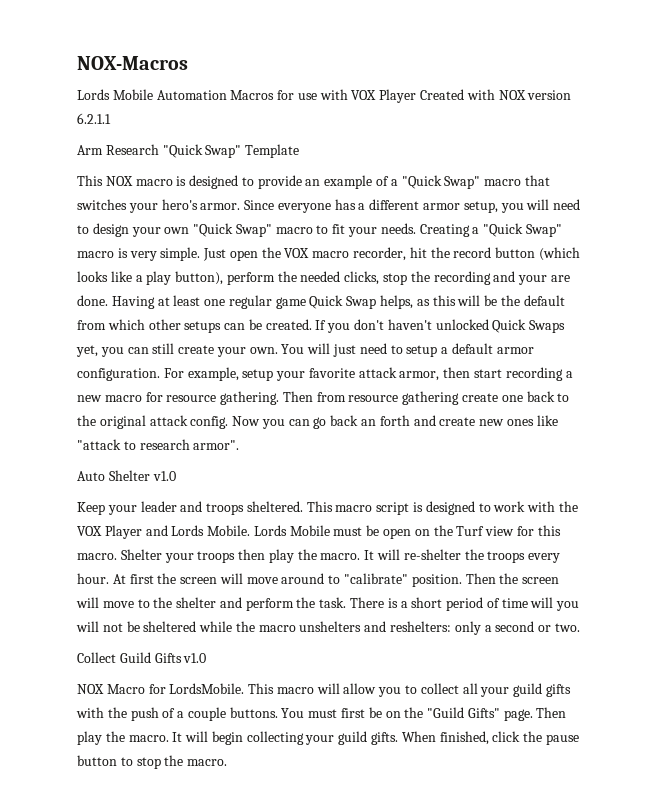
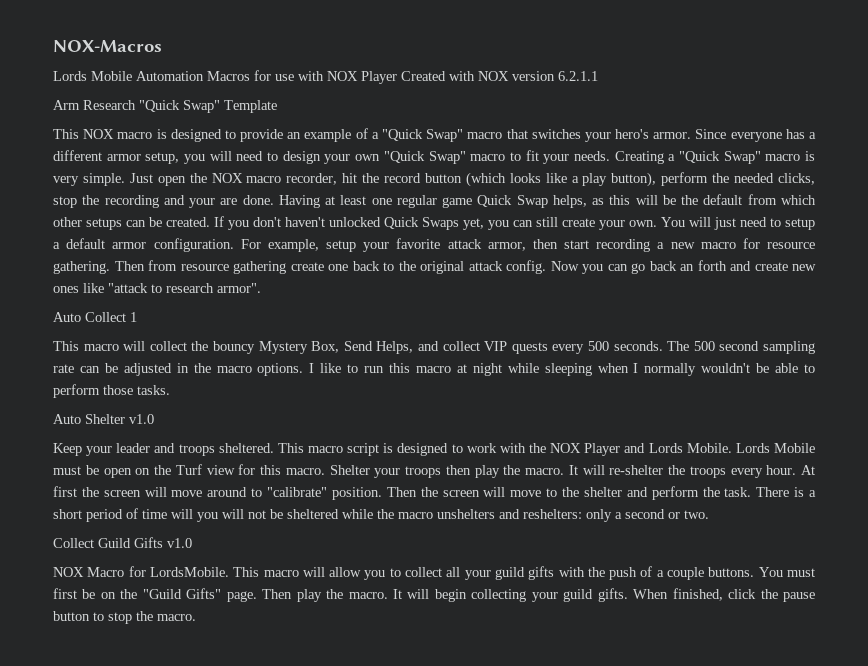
[351,90,377,100] VOX -> [327,71,358,81] NOX
[284,248,310,258] VOX -> [211,173,243,183] NOX
(240, 445) none -> [53,312,137,322] [53,341,816,354] [53,363,815,376] [53,384,170,398] // Auto Collect 1 // This macro will collect the bouncy Mystery Box, Send Helps, and collect VIP quests every 500 seconds. The 500 second sampling rate can be adjusted in the macro options. I like to run this macro at night while sleeping when I normally wouldn't be able to perform those tasks.
[77,526,102,536] VOX -> [550,443,582,453] NOX

